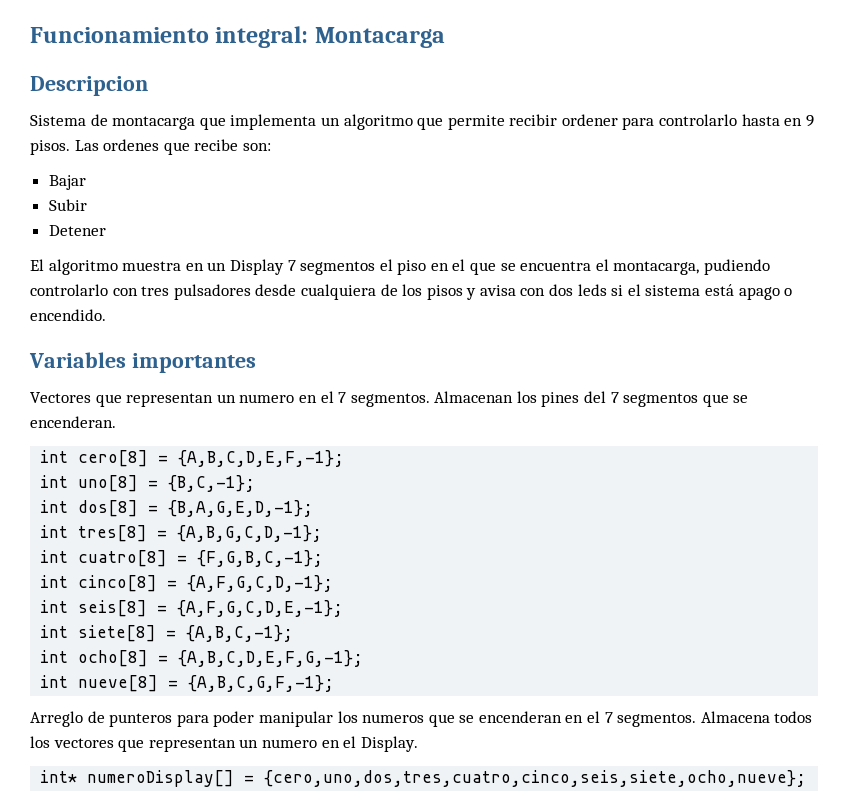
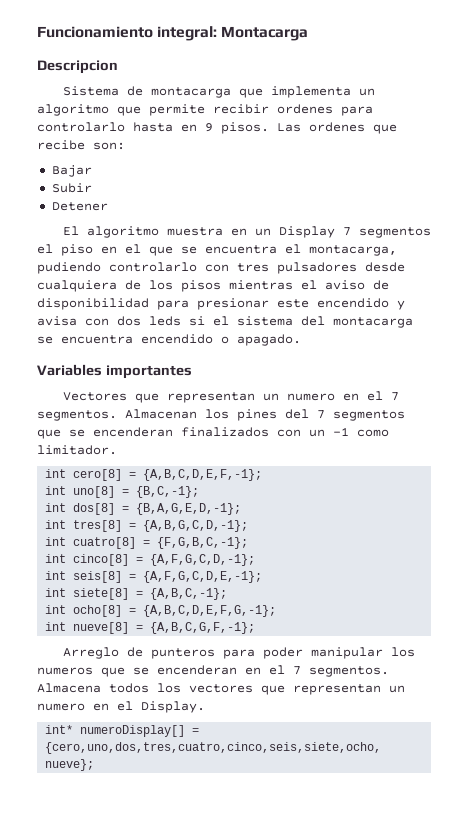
[561,114,618,126] ordener -> [277,104,333,114] ordenes
(463, 292) none -> [229,280,389,290] [37,298,389,310] mientras el aviso de disponibilidad para presionar este encendido
[705,284,793,300] [30,309,106,321] está apago o encendido. -> [301,316,413,328] [37,334,301,346] del montacarga se encuentra encendido o apagado.
[30,416,116,428] encenderan. -> [93,427,389,437] [37,445,117,455] encenderan finalizados con un -1 como limitador.

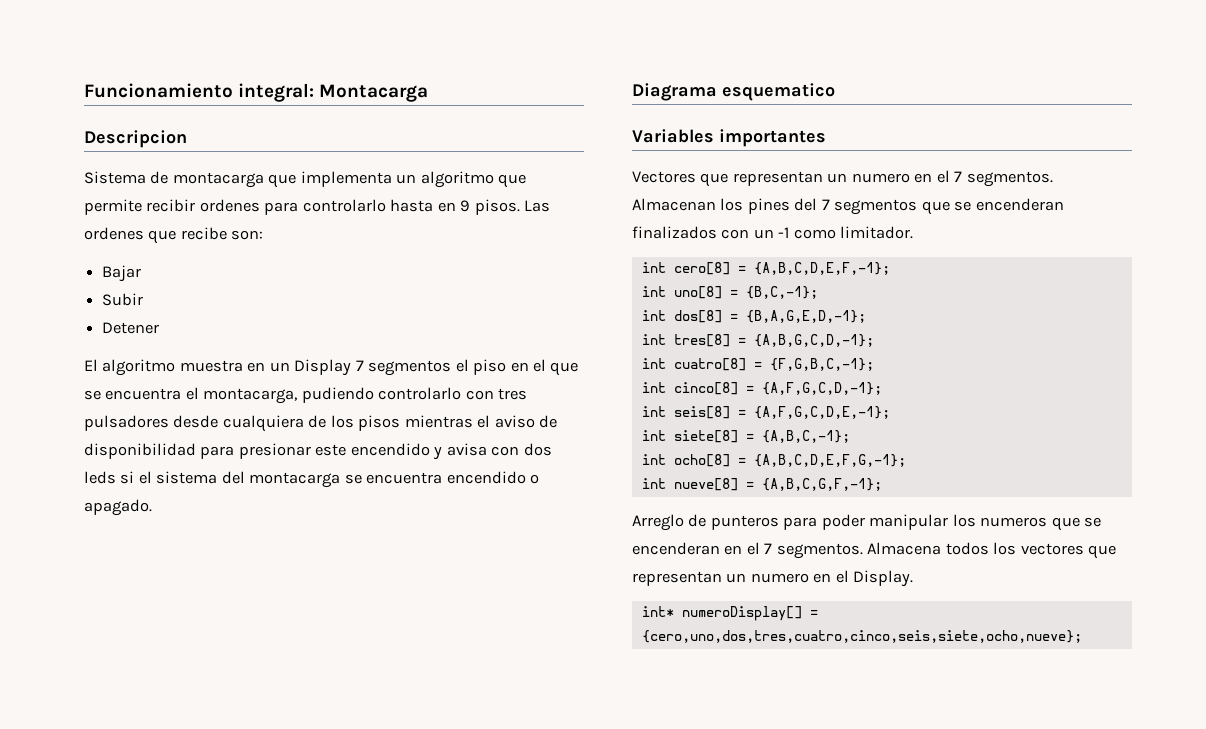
(301, 340) none -> [632,83,835,101] // Diagrama esquematico

